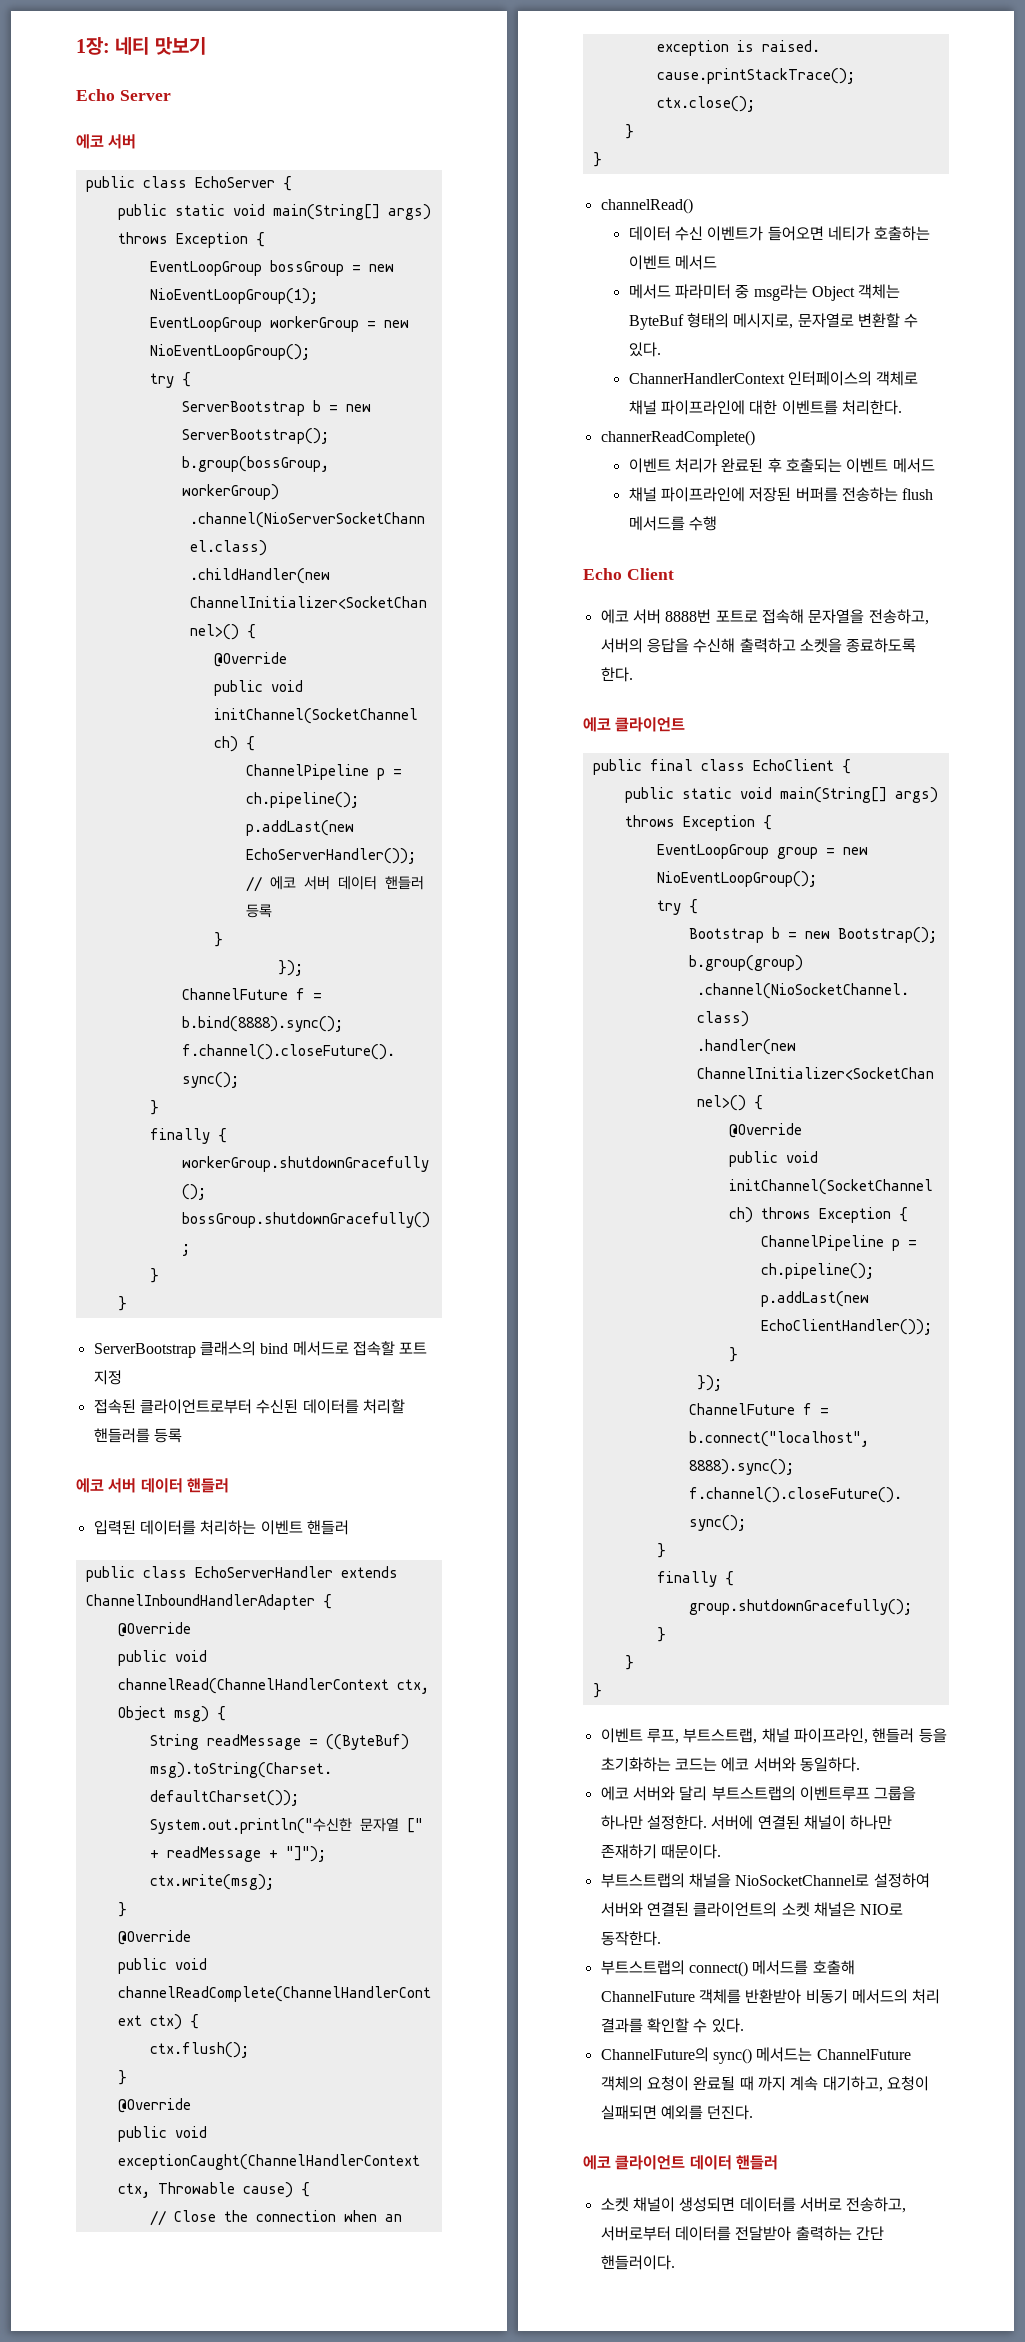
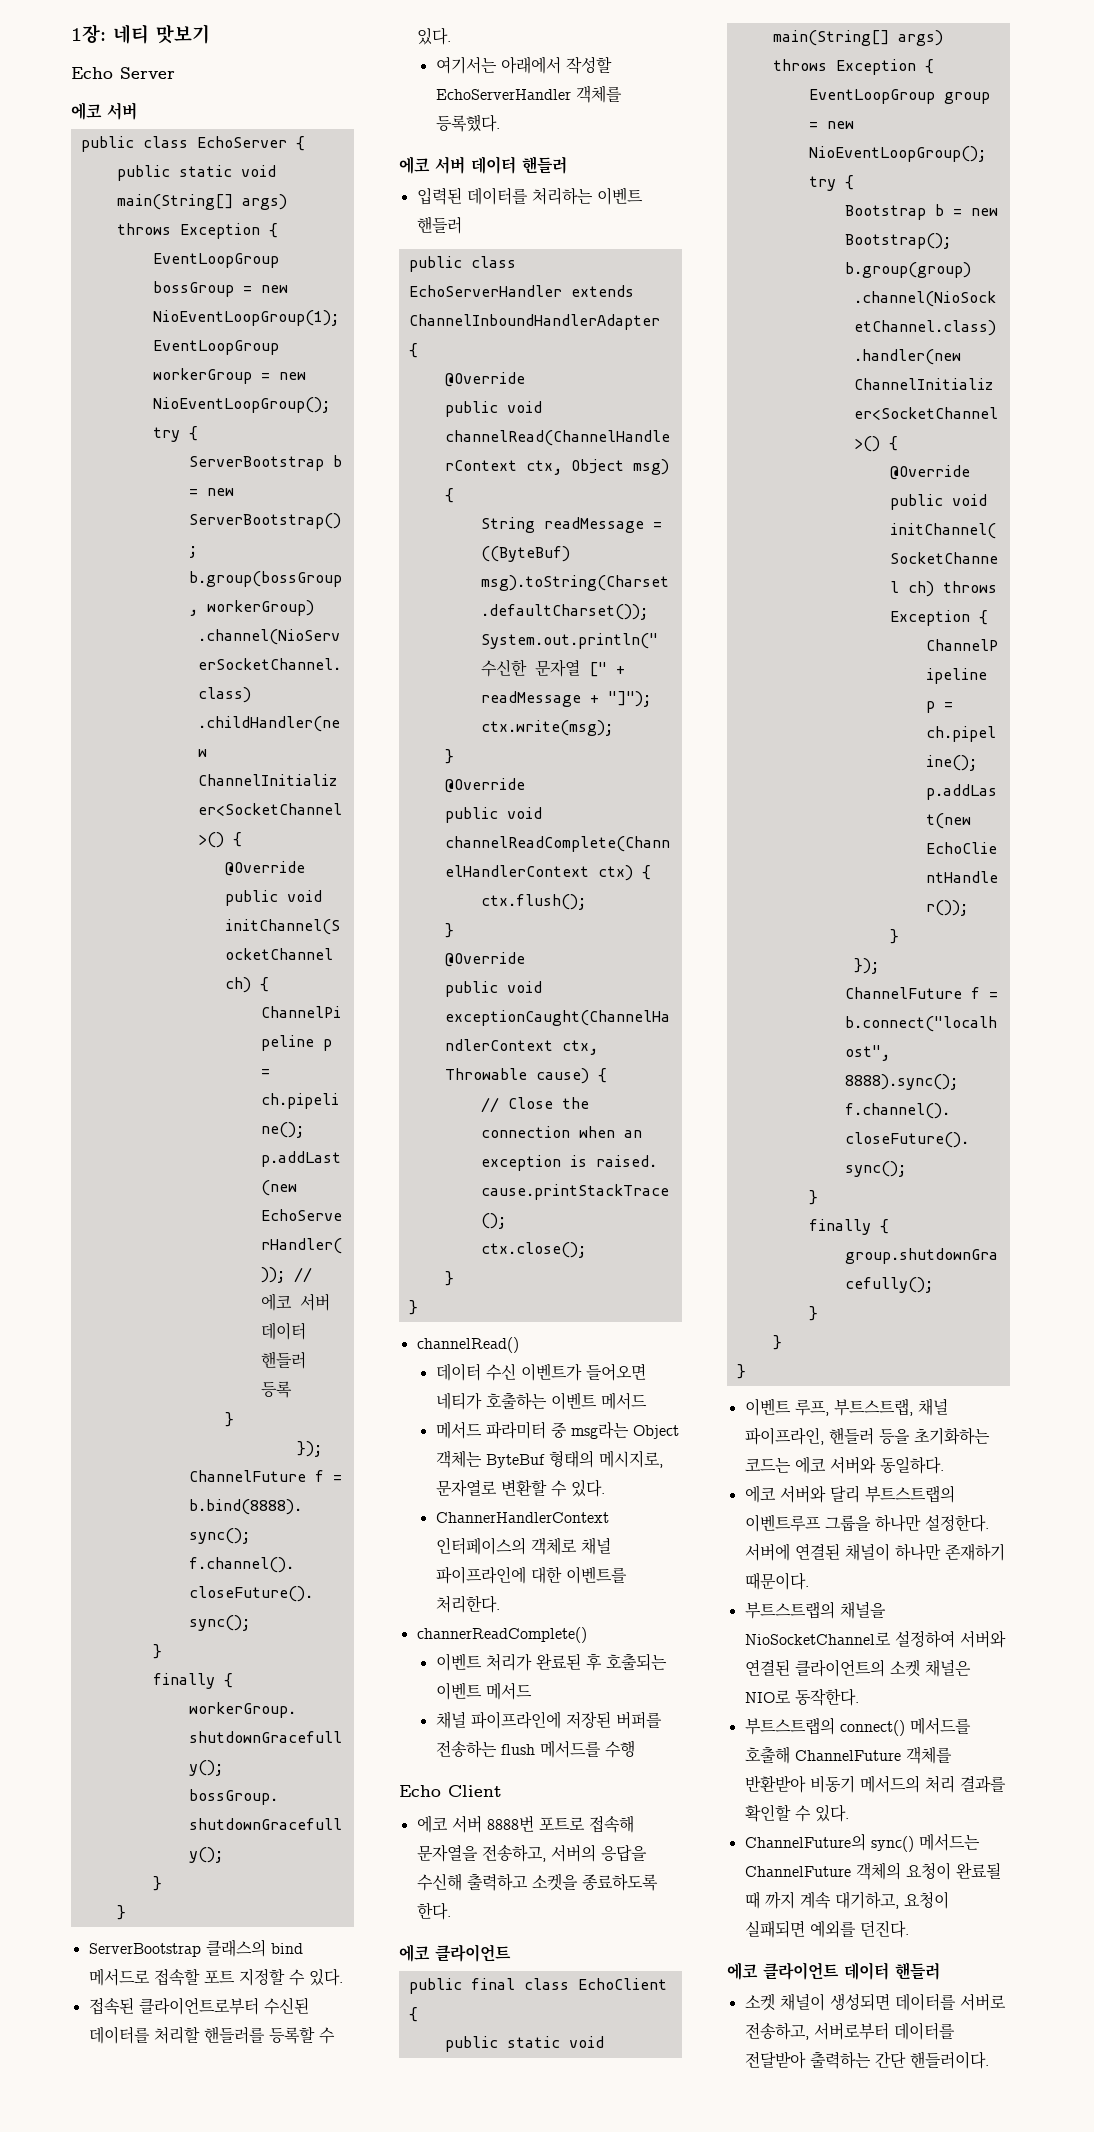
[93,1370,122,1385] 지정 -> [238,1968,343,1986] 지정할 수 있다.
[153,1428,182,1443] 등록 -> [268,2026,335,2044] [416,27,451,45] [435,56,612,74] [435,85,622,103] [435,114,500,132] 등록할 수 있다. // 여기서는 아래에서 작성할 EchoServerHandler 객체를 등록했다.

